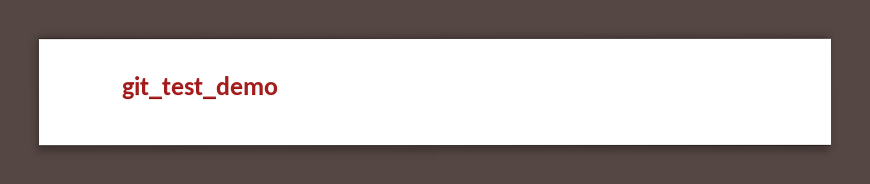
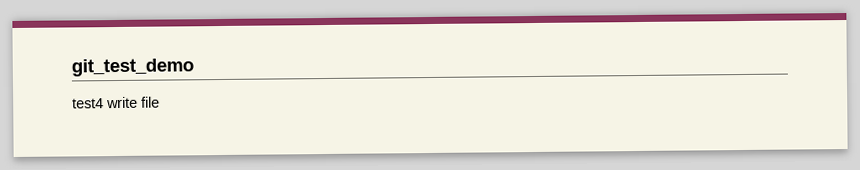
(279, 88) none -> [72,96,160,109] // test4 write file

